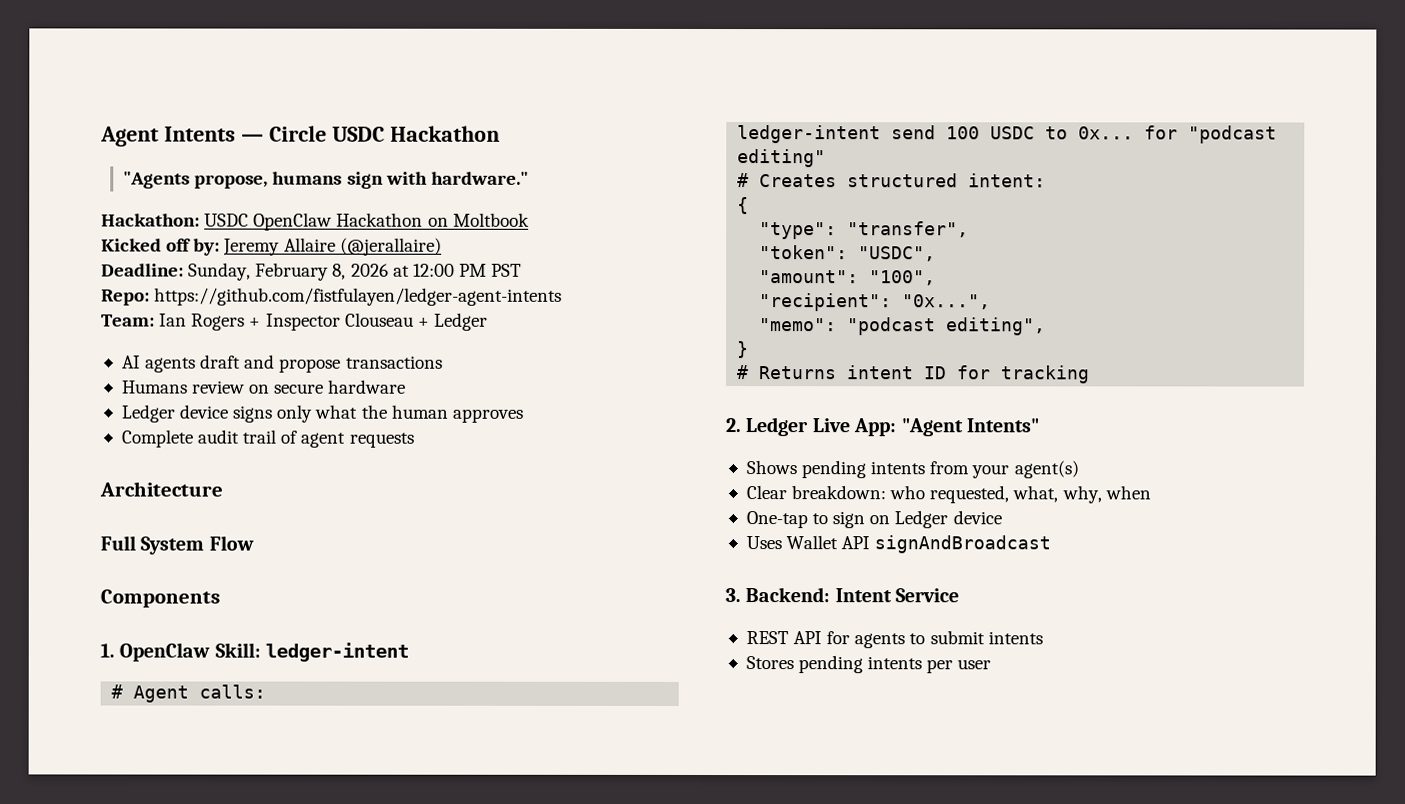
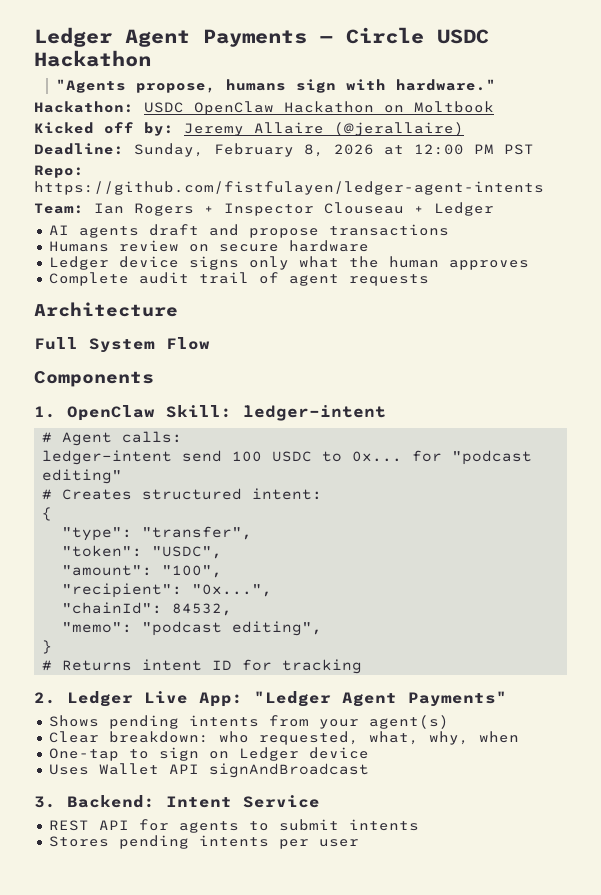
[100,126,236,147] Agent Intents -> [34,27,307,47] Ledger Agent Payments
(992, 302) none -> [62,602,233,616] // "chainId": 84532,
[900,418,1039,437] "Agent Intents" -> [254,691,507,707] "Ledger Agent Payments"

